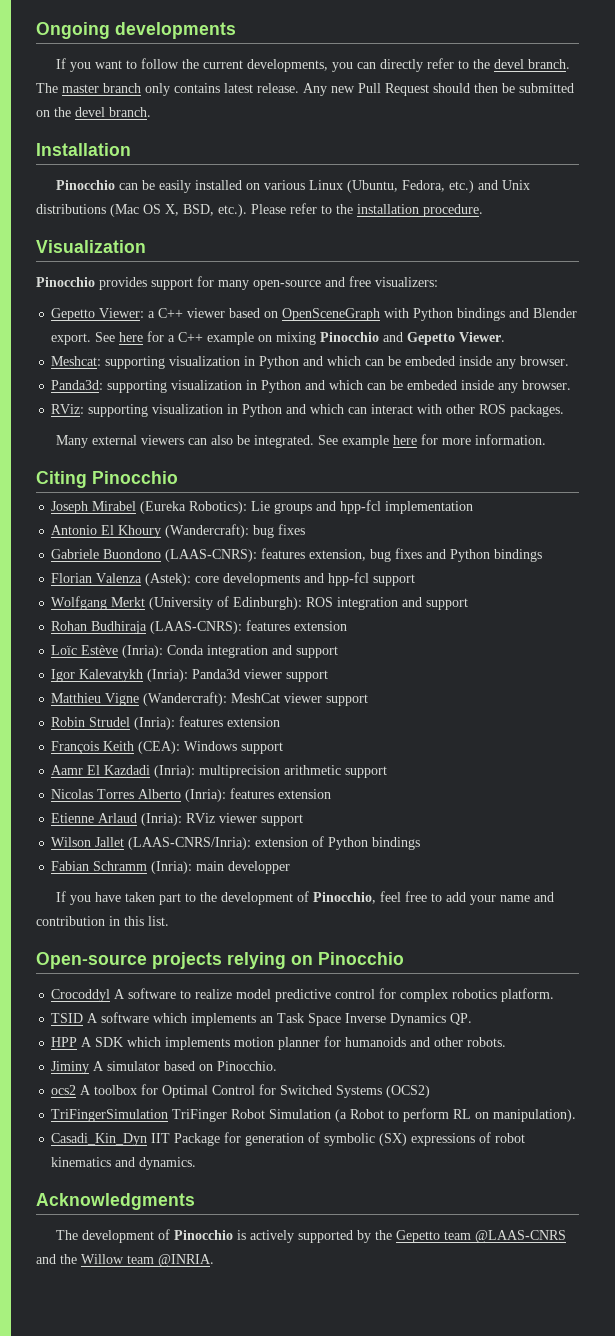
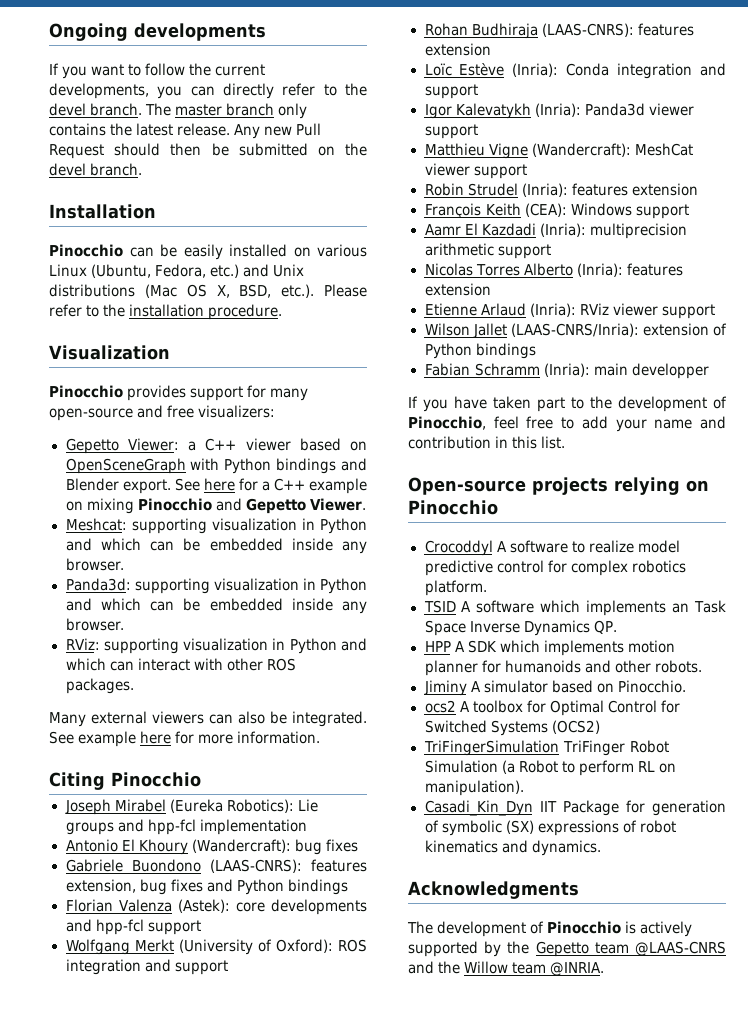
(220, 88) none -> [110,123,133,136] the
[405,356,456,366] embeded -> [209,538,283,551] embedded
[407,380,458,390] embeded -> [209,598,283,611] embedded
[233,597,303,610] Edinburgh): -> [276,939,334,953] Oxford):

